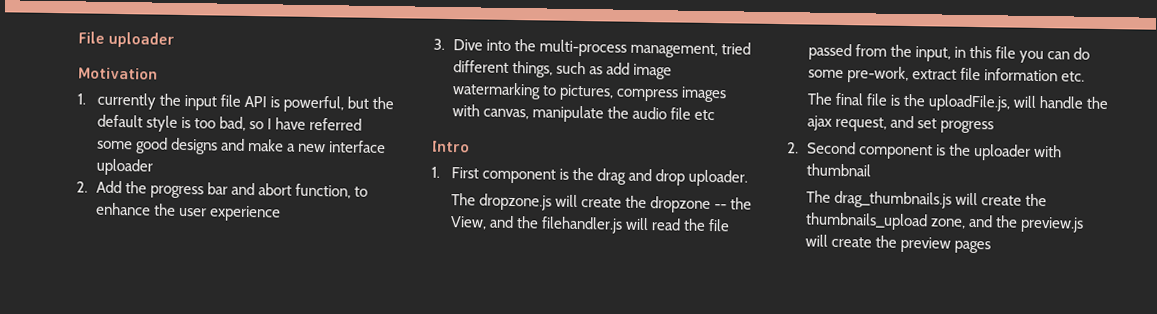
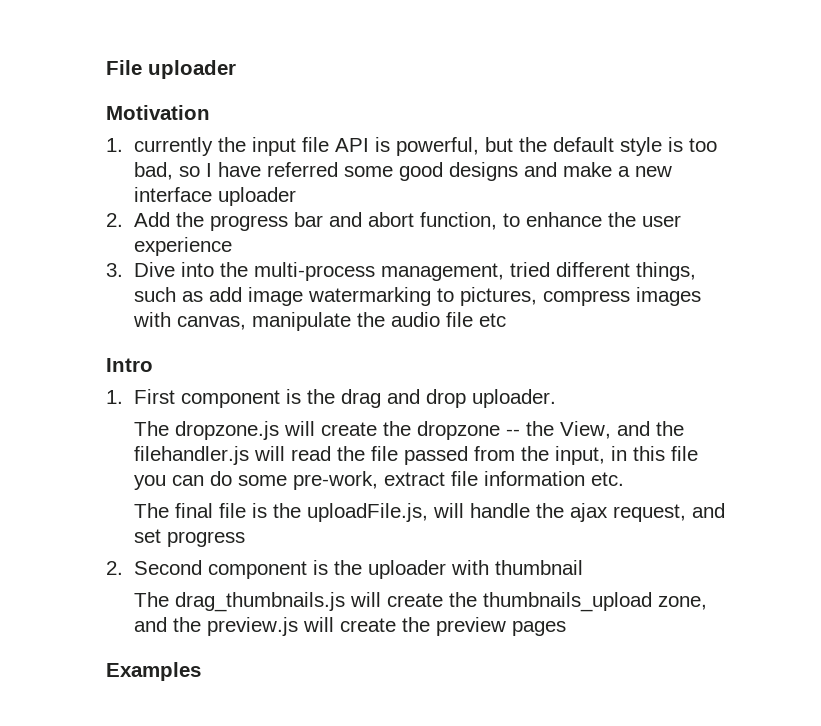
(991, 247) none -> [106,662,201,681] // Examples

